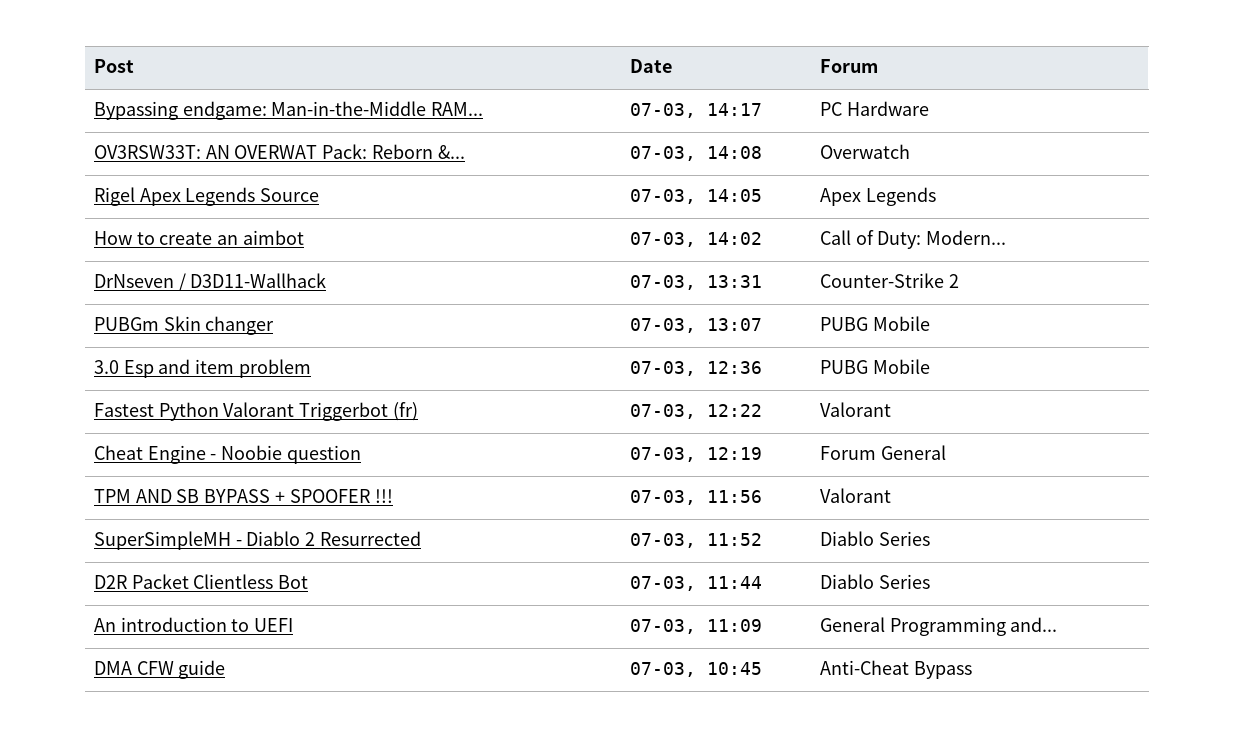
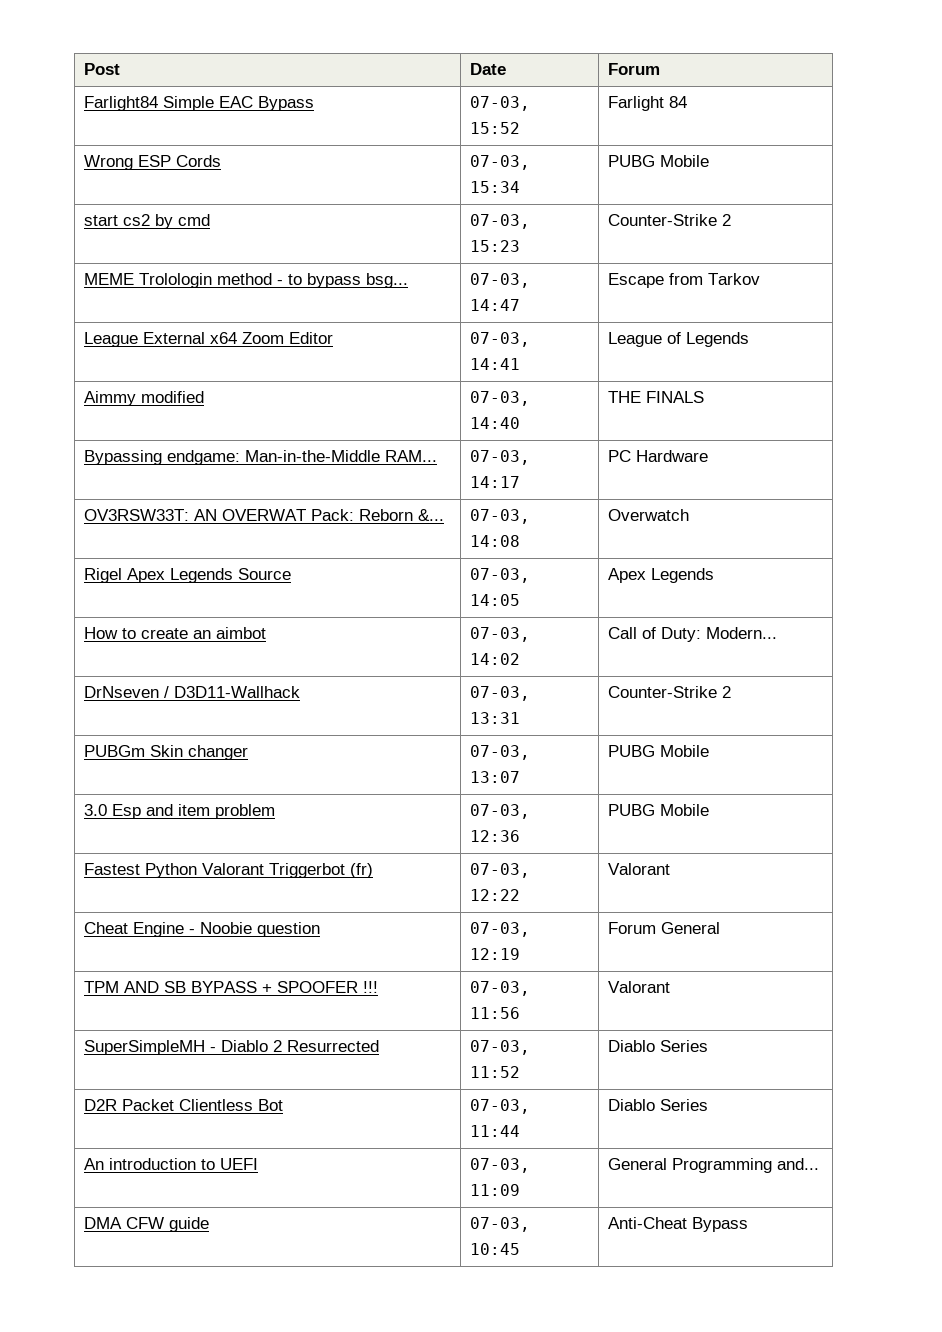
(878, 66) none -> [84,96,315,111] [470,96,531,111] [470,122,521,134] [608,96,688,111] [84,155,222,170] [470,155,531,170] [470,181,521,193] [608,155,710,167] [84,214,211,229] [470,214,531,229] [470,240,521,252] [608,214,732,226] [84,273,409,288] [470,273,531,288] [470,299,521,311] [608,273,761,288] [84,332,334,347] [470,332,531,347] [470,358,521,370] [608,332,750,347] [84,391,205,406] [470,391,531,406] [470,417,521,429] [608,391,705,403] // Farlight84 Simple EAC Bypass | 07-03, 15:52 | Farlight 84 // Wrong ESP Cords | 07-03, 15:34 | PUBG Mobile // start cs2 by cmd | 07-03, 15:23 | Counter-Strike 2 // MEME Trolologin method - to bypass bsg... | 07-03, 14:47 | Escape from Tarkov // League External x64 Zoom Editor | 07-03, 14:41 | League of Legends // Aimmy modified | 07-03, 14:40 | THE FINALS

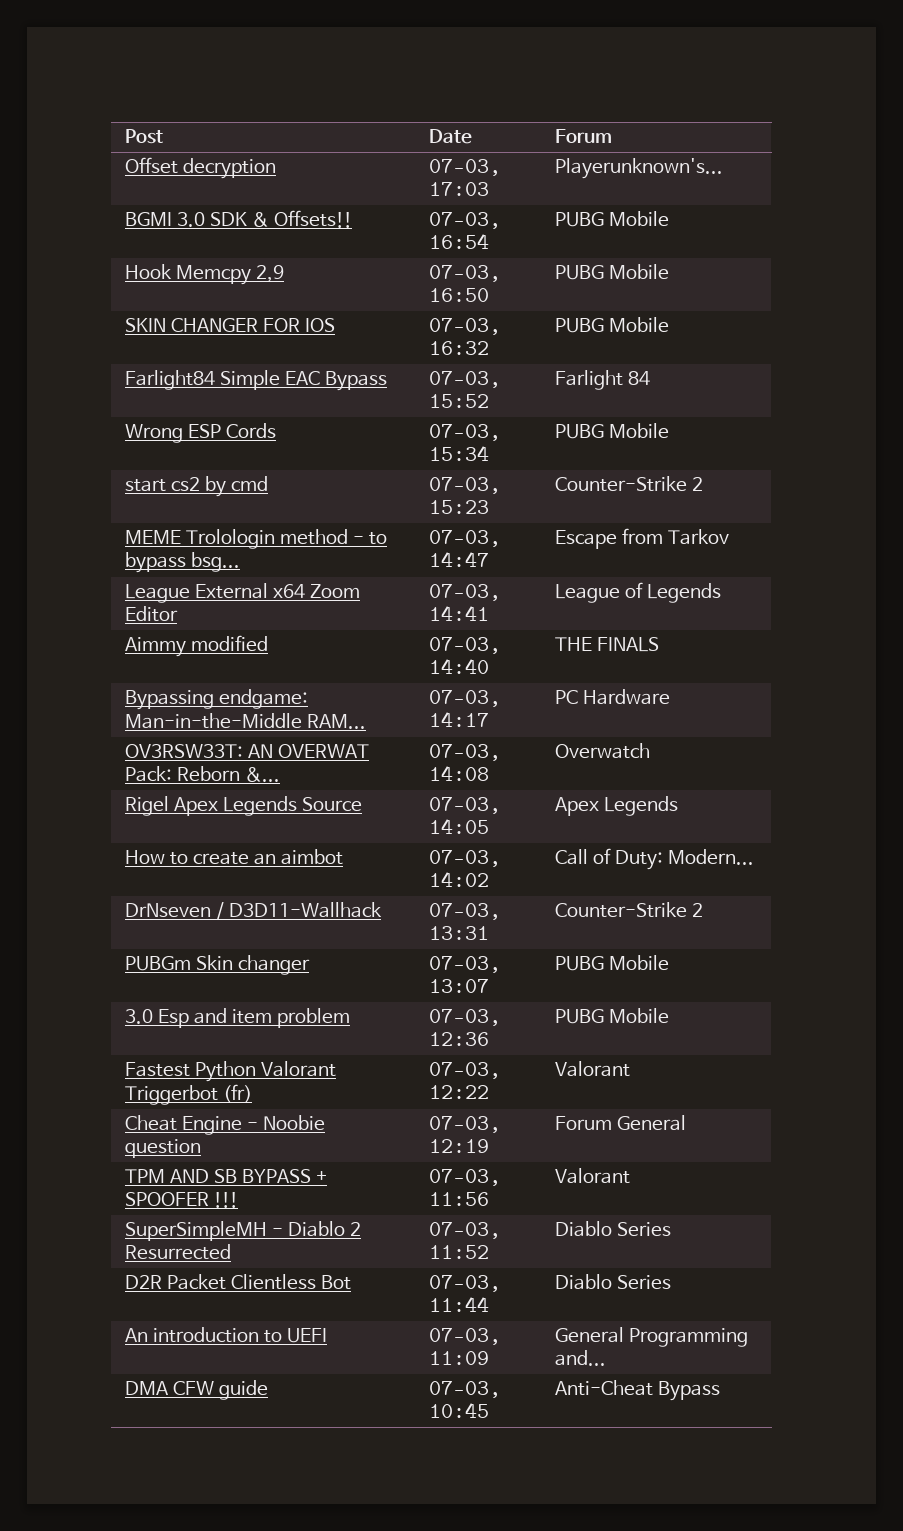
(661, 69) none -> [124,157,276,179] [428,159,501,176] [428,182,489,196] [554,158,723,179] [124,210,353,228] [428,212,501,229] [428,233,489,249] [554,211,669,227] [124,264,285,285] [428,265,501,282] [428,288,489,302] [554,264,669,280] [124,318,336,332] [428,318,501,335] [428,341,489,355] [554,317,669,333] // Offset decryption | 07-03, 17:03 | Playerunknown's... // BGMI 3.0 SDK & Offsets!! | 07-03, 16:54 | PUBG Mobile // Hook Memcpy 2,9 | 07-03, 16:50 | PUBG Mobile // SKIN CHANGER FOR IOS | 07-03, 16:32 | PUBG Mobile

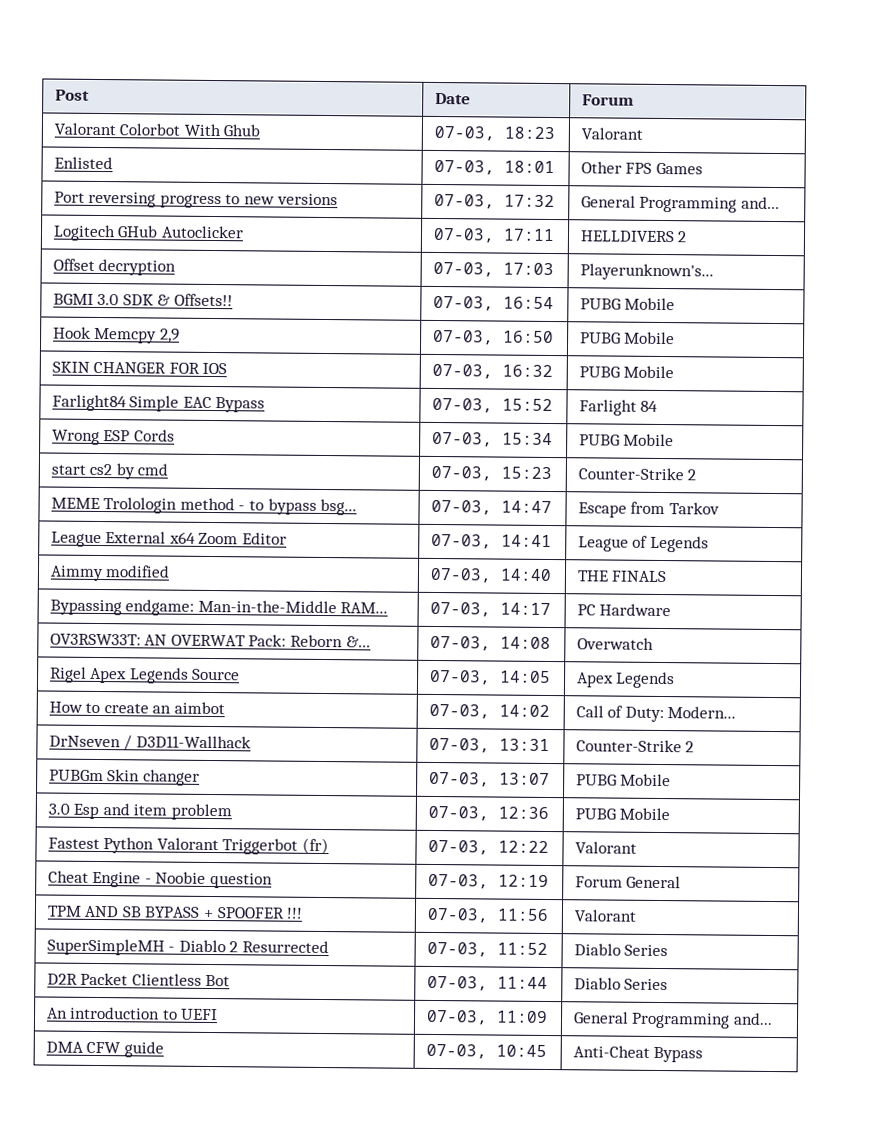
(612, 136) none -> [53,122,261,137] [433,125,555,141] [580,127,643,140] [53,156,113,170] [433,159,555,175] [580,161,703,175] [53,191,338,209] [433,193,555,209] [580,195,780,213] [52,224,244,242] [432,227,555,243] [579,230,688,243] // Valorant Colorbot With Ghub | 07-03, 18:23 | Valorant // Enlisted | 07-03, 18:01 | Other FPS Games // Port reversing progress to new versions | 07-03, 17:32 | General Programming and... // Logitech GHub Autoclicker | 07-03, 17:11 | HELLDIVERS 2

